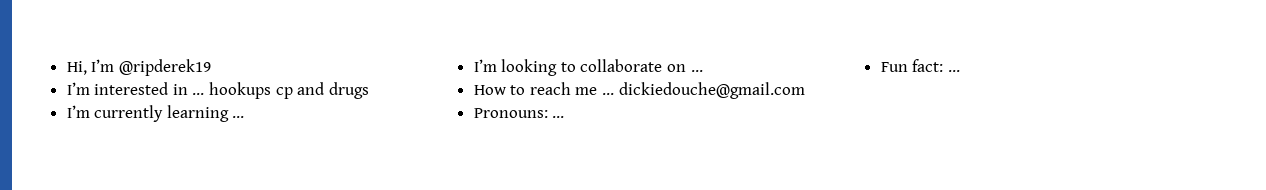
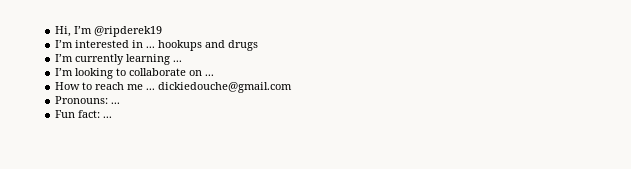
[275,87,293,99] cp -> (203, 45) none

